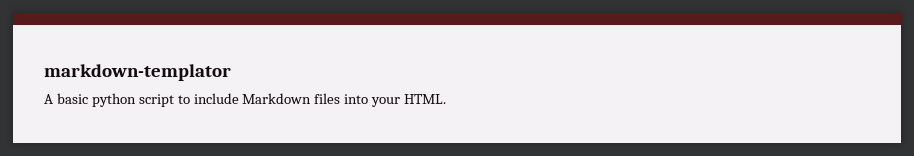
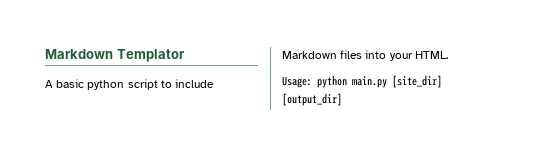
[44,64,231,81] markdown-templator -> [45,49,185,62] Markdown Templator
(447, 99) none -> [282,75,442,88] [282,93,342,106] // Usage: python main.py [site_dir] [output_dir]

